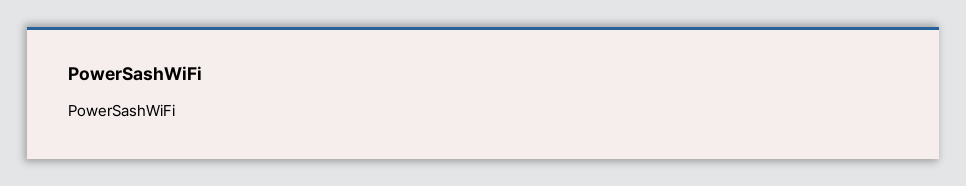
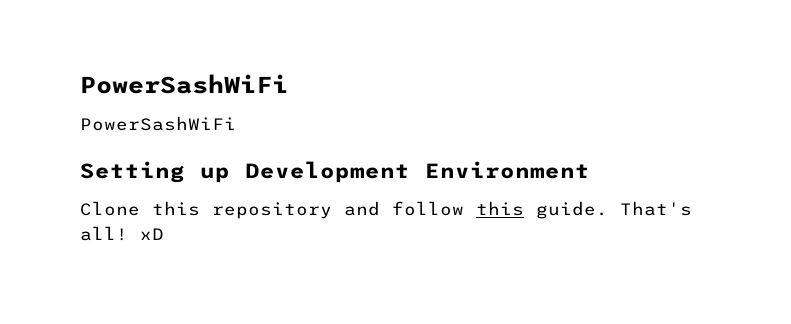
(175, 110) none -> [80,161,590,183] [80,201,692,219] [80,226,164,241] // Setting up Development Environment // Clone this repository and follow this guide. That's all! xD

